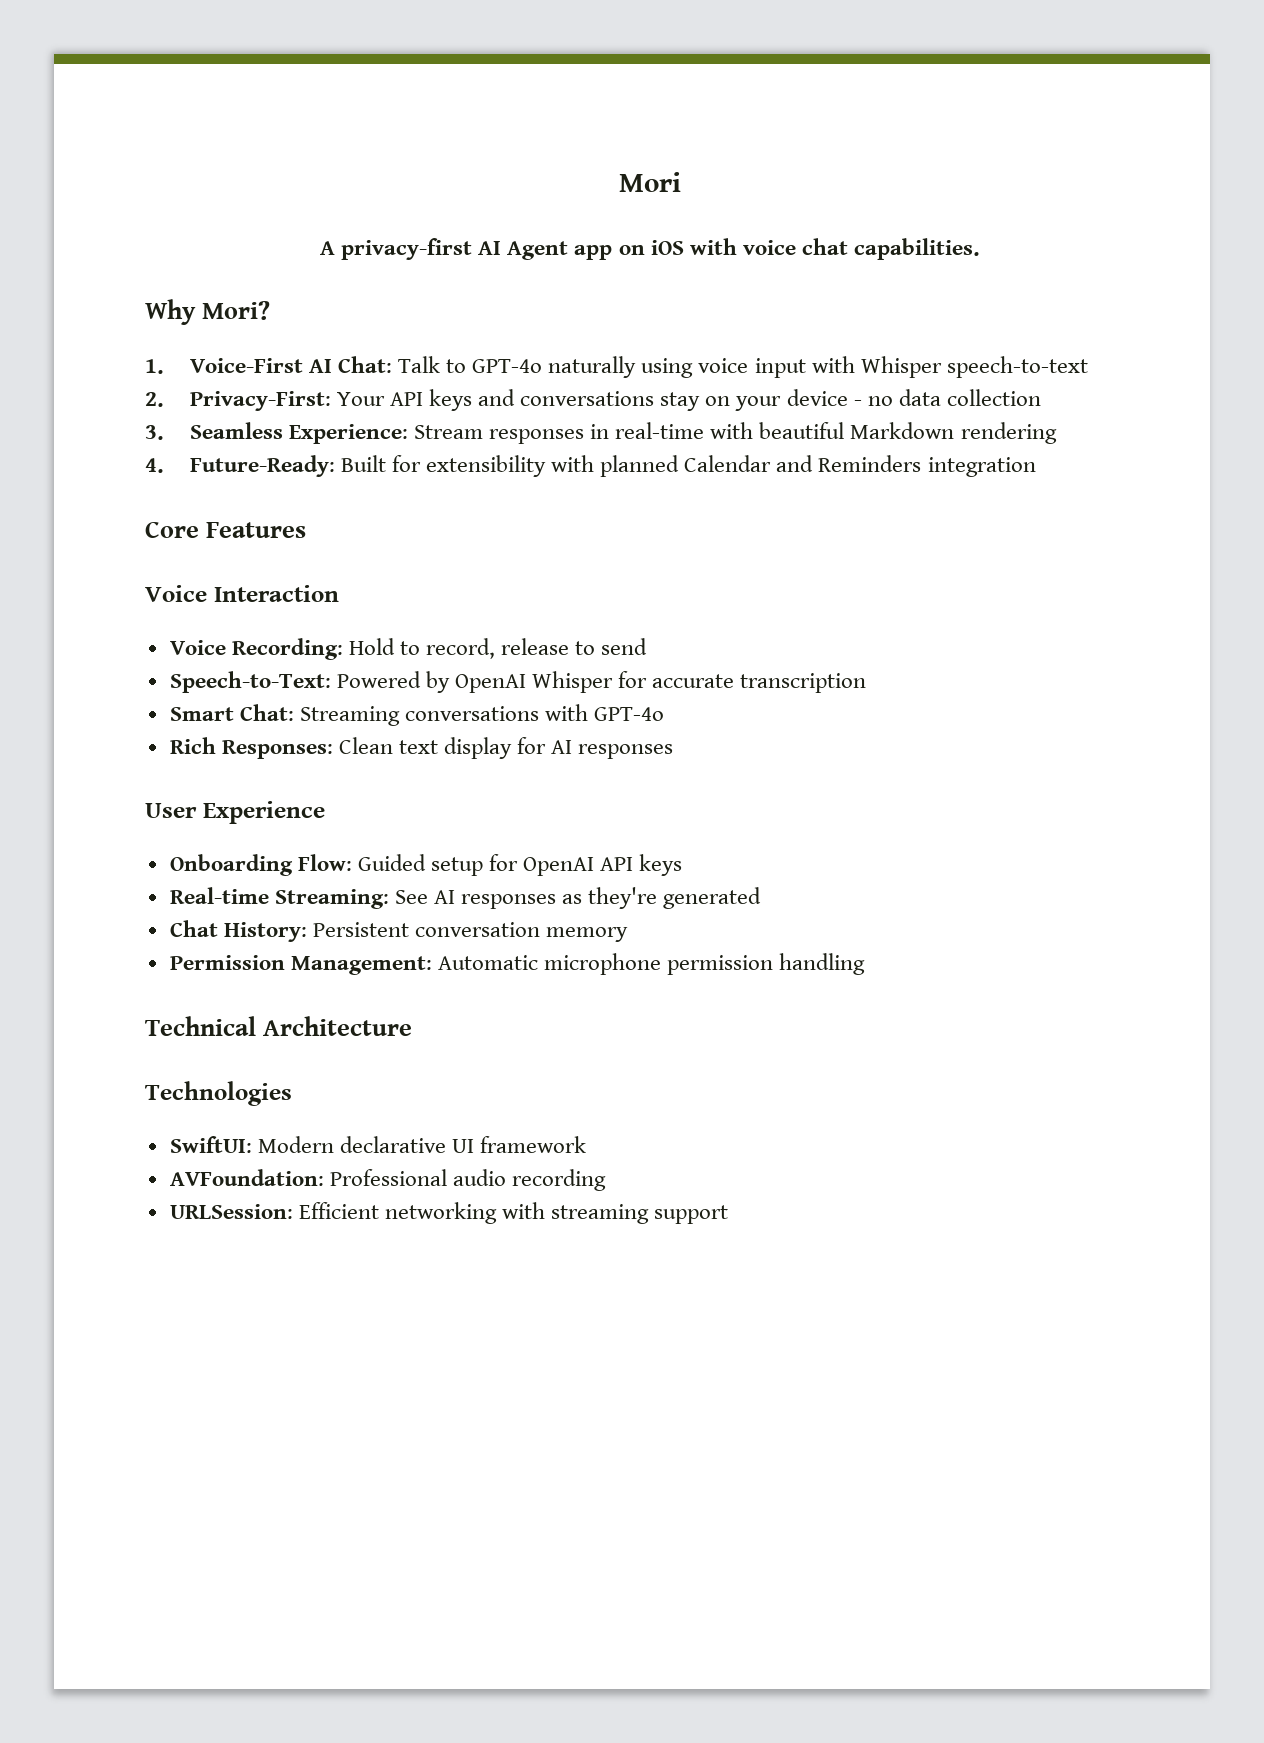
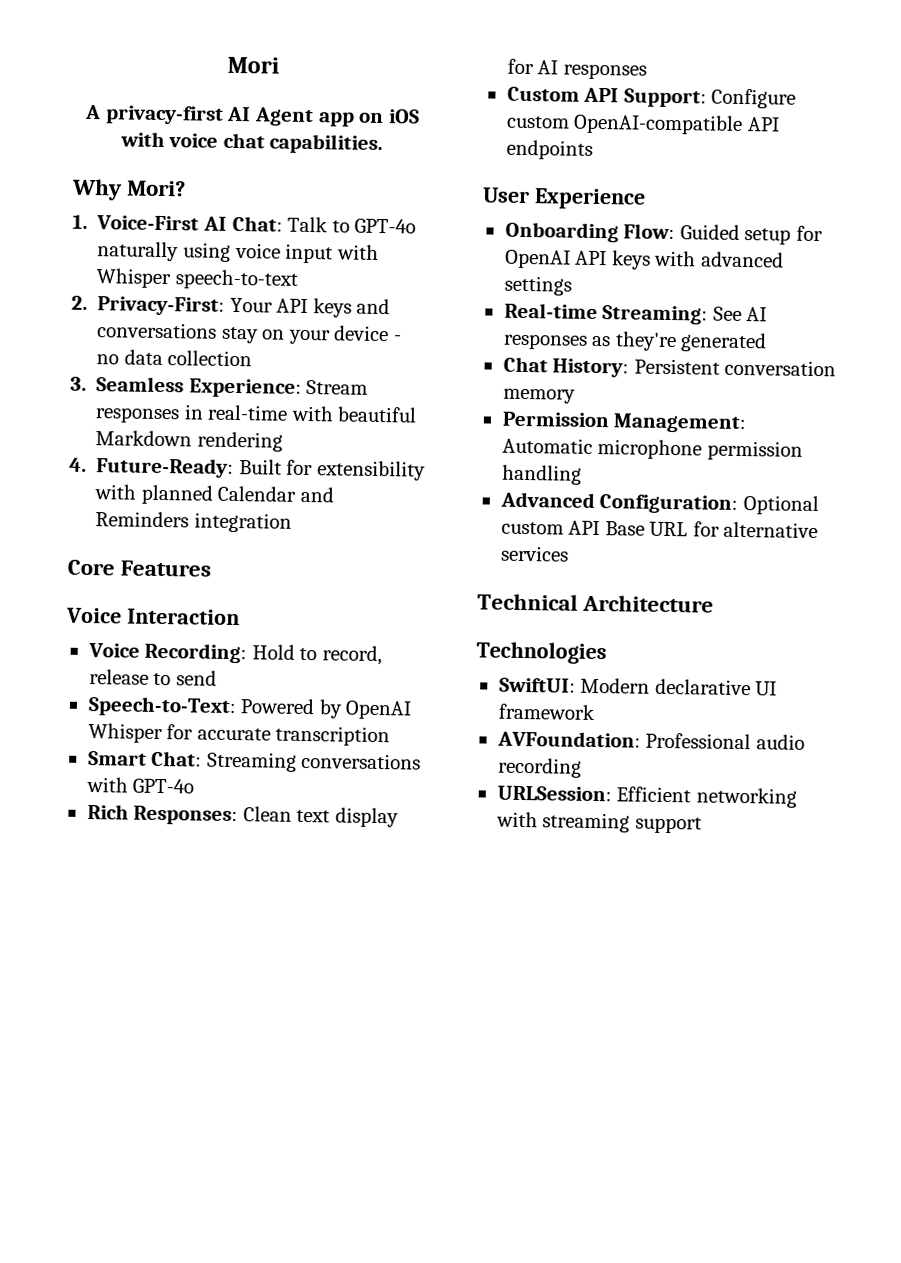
(674, 751) none -> [506,86,797,109] [505,113,780,135] [505,139,593,160] // Custom API Support: Configure custom OpenAI-compatible API endpoints
(683, 865) none -> [654,250,784,268] [503,275,572,296] with advanced settings
(866, 964) none -> [499,491,819,516] [500,520,819,539] [499,545,569,562] // Advanced Configuration: Optional custom API Base URL for alternative services

